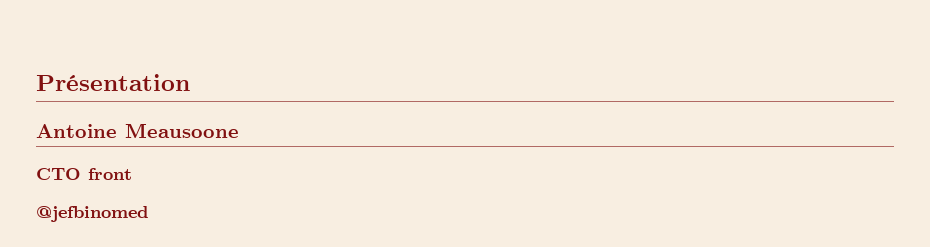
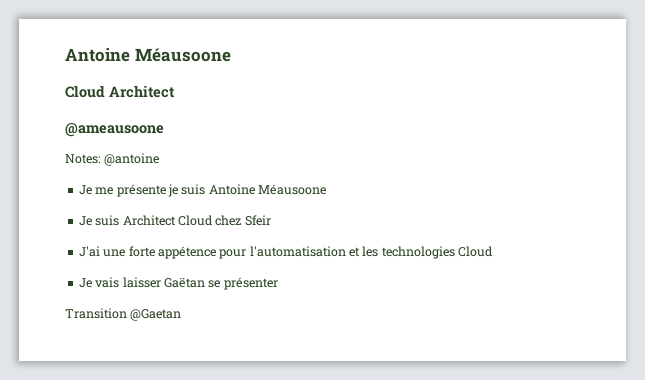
[36,74,190,91] [36,123,239,138] [36,168,132,180] [36,206,148,222] Présentation // Antoine Meausoone // CTO front // @jefbinomed -> [65,48,231,62] [65,85,175,98] [65,122,164,137] [65,153,160,166] [78,184,326,197] [78,215,271,226] [78,246,494,259] [78,277,278,290] [65,308,182,321] Antoine Méausoone // Cloud Architect // @ameausoone // Notes: @antoine // Je me présente je suis Antoine Méausoone // Je suis Architect Cloud chez Sfeir // J'ai une forte appétence pour l'automatisation et les technologies Cloud // Je vais laisser Gaëtan se présenter // Transition @Gaetan

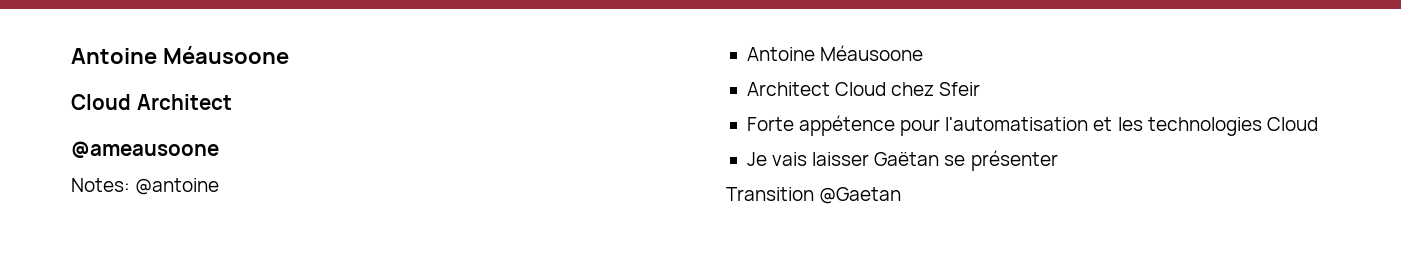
[78,184,326,197] [78,215,120,226] Je me présente je suis Antoine Méausoone // Je suis -> [746,45,924,61] Antoine Méausoone //
[78,246,155,257] J'ai une forte -> [746,117,794,131] Forte

